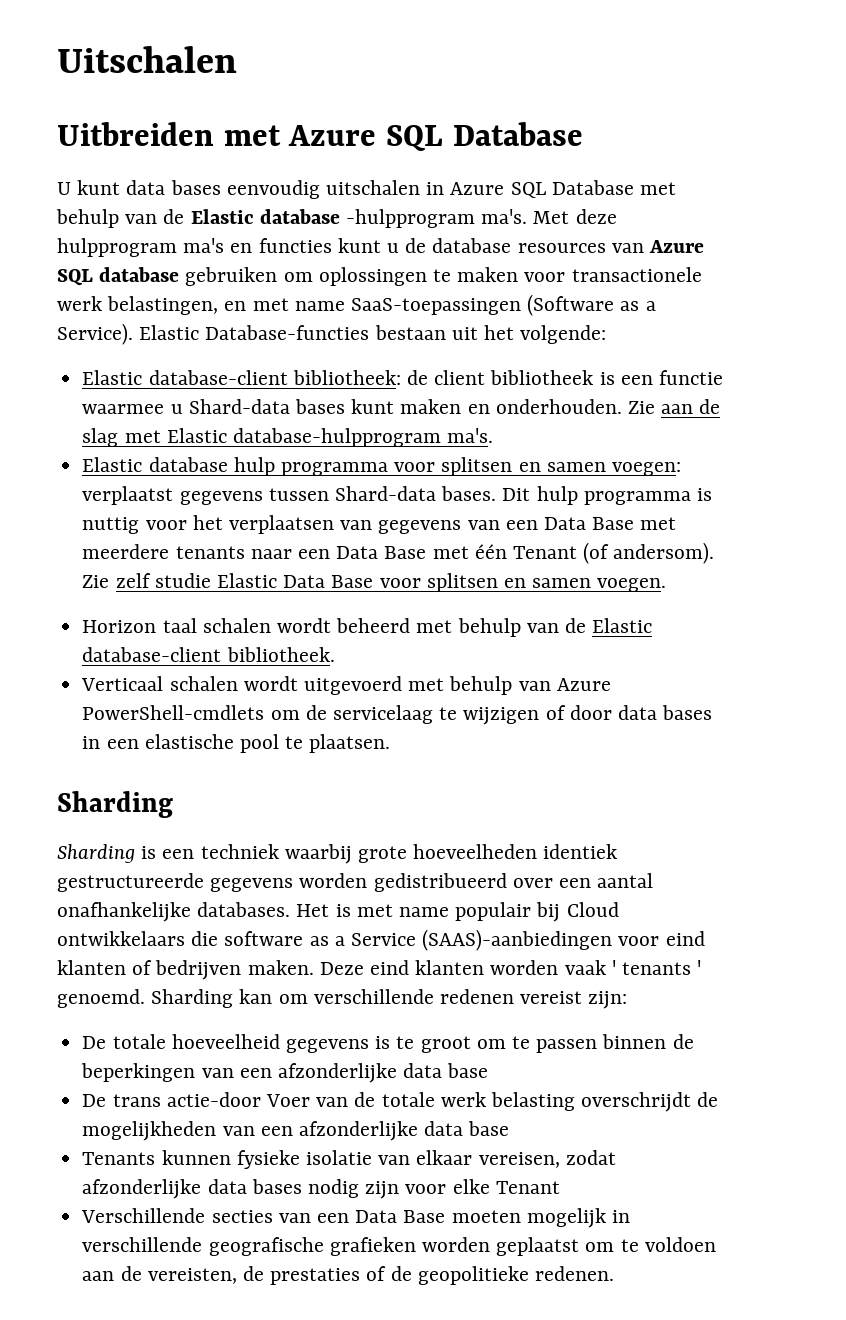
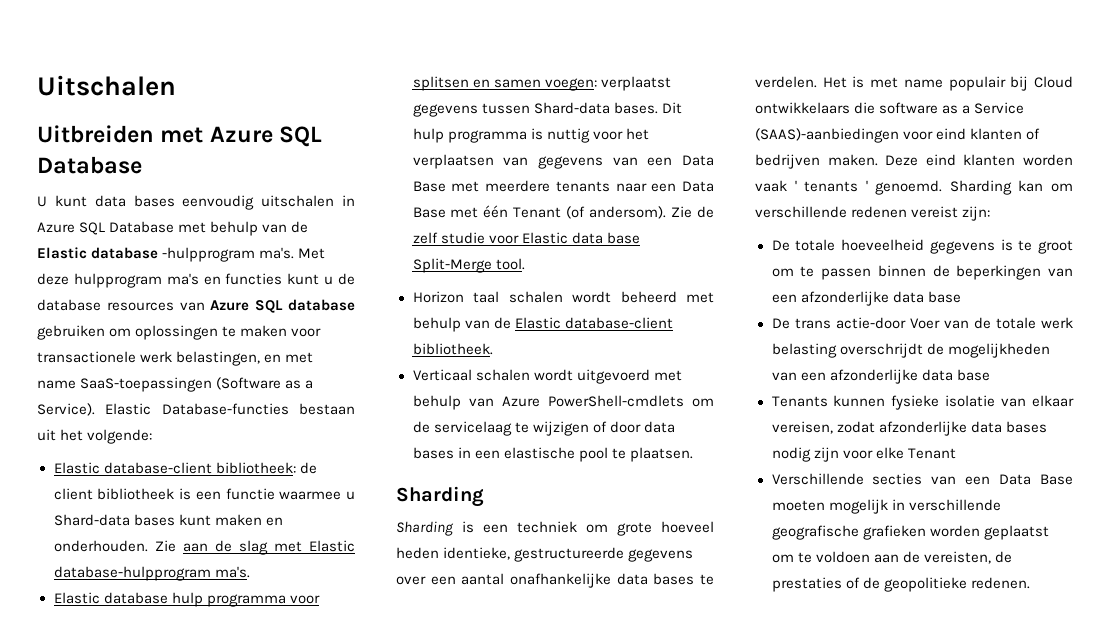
(110, 581) none -> [697,206,714,218] de
[216,573,667,592] Elastic Data Base voor splitsen en samen voegen. -> [488,232,640,244] [412,258,525,273] voor Elastic data base Split-Merge tool.
[284,844,618,864] [57,873,654,892] [57,902,291,922] waarbij grote hoeveelheden identiek gestructureerde gegevens worden gedistribueerd over een aantal onafhankelijke databases. -> [586,521,714,536] [396,547,694,562] [396,573,714,588] [755,76,817,88] om grote hoeveel heden identieke, gestructureerde gegevens over een aantal onafhankelijke data bases te verdelen.

